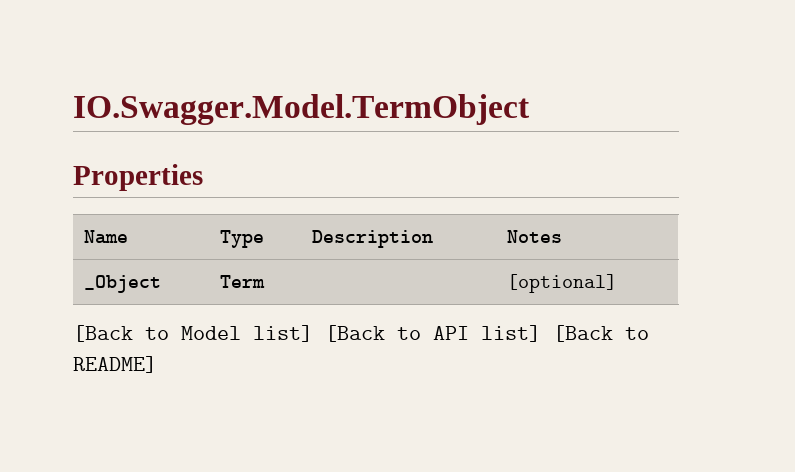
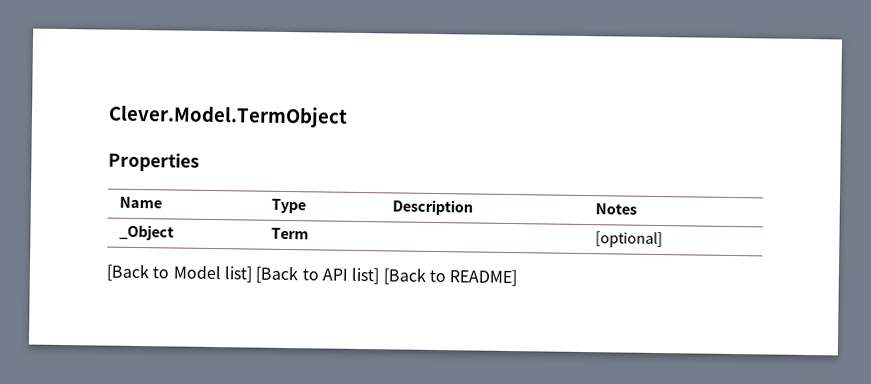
[73,94,530,125] IO.Swagger.Model.TermObject -> [108,104,348,128] Clever.Model.TermObject

